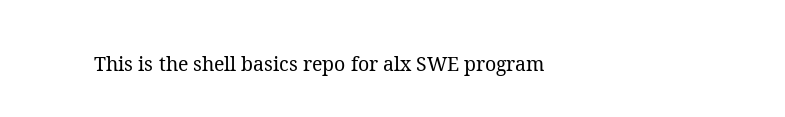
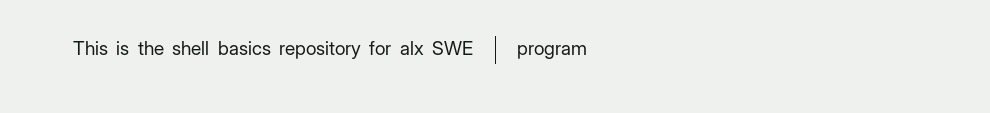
[303,60,346,76] repo -> [278,41,361,59] repository

